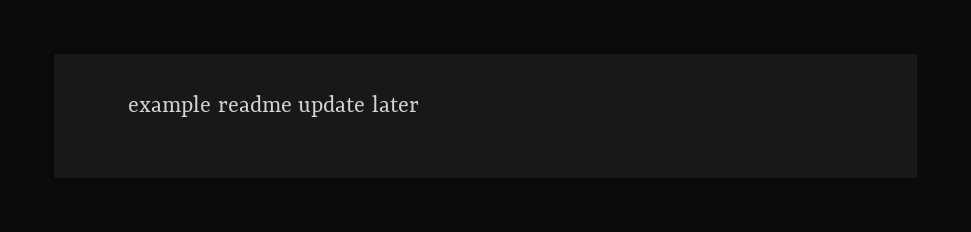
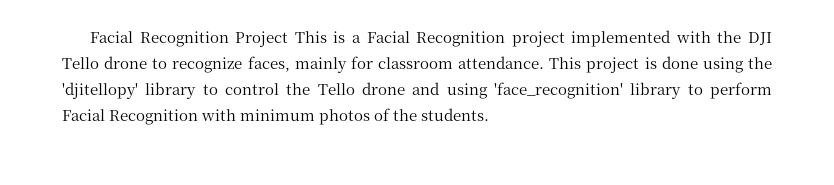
[128,95,419,117] example readme update later -> [89,30,772,47] [62,56,772,73] [62,82,773,99] [62,108,490,125] Facial Recognition Project This is a Facial Recognition project implemented with the DJI Tello drone to recognize faces, mainly for classroom attendance. This project is done using the 'djitellopy' library to control the Tello drone and using 'face_recognition' library to perform Facial Recognition with minimum photos of the students.

